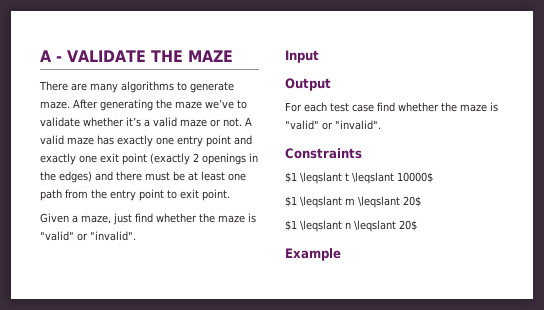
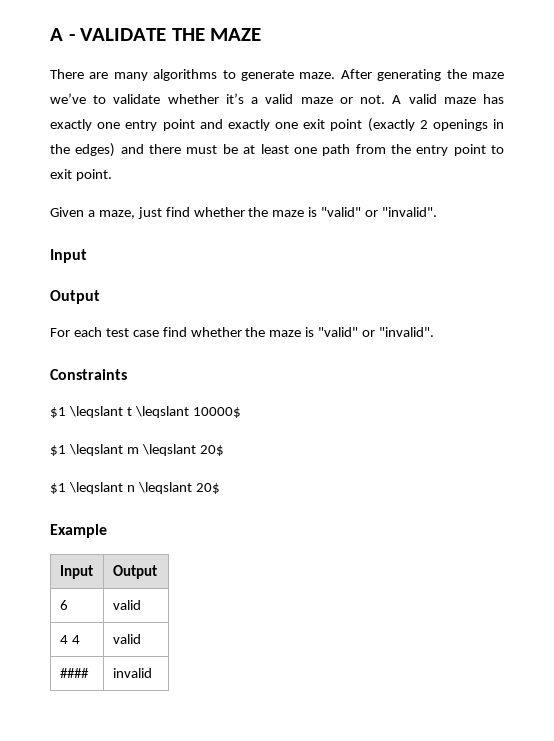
(341, 254) none -> [59,565,93,579] [112,565,157,579] [59,600,68,610] [112,600,141,610] [59,635,80,644] [112,634,141,644] [59,668,89,678] [112,668,152,678] // Input | Output // 6 | valid // 4 4 | valid // #### | invalid

